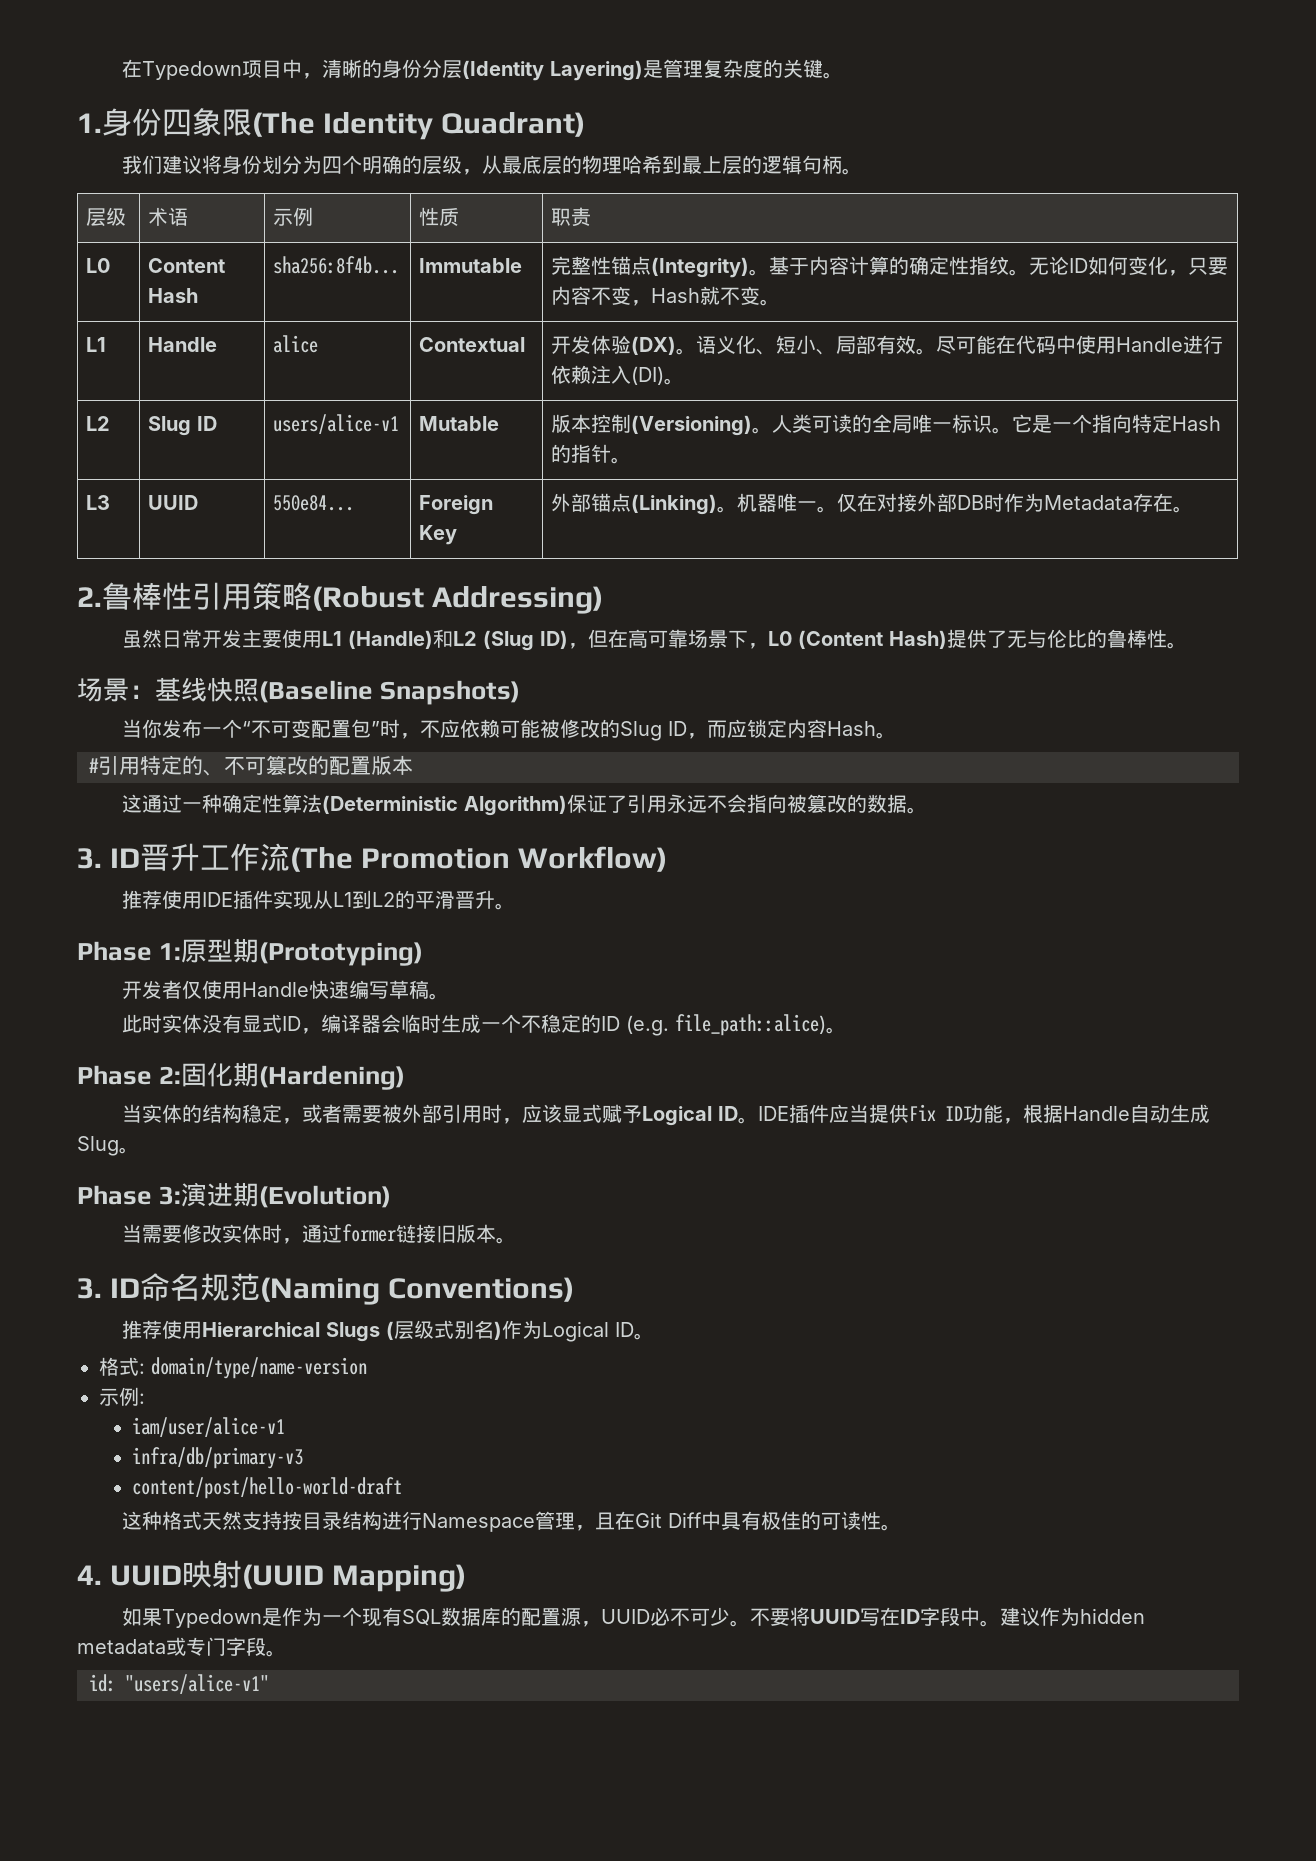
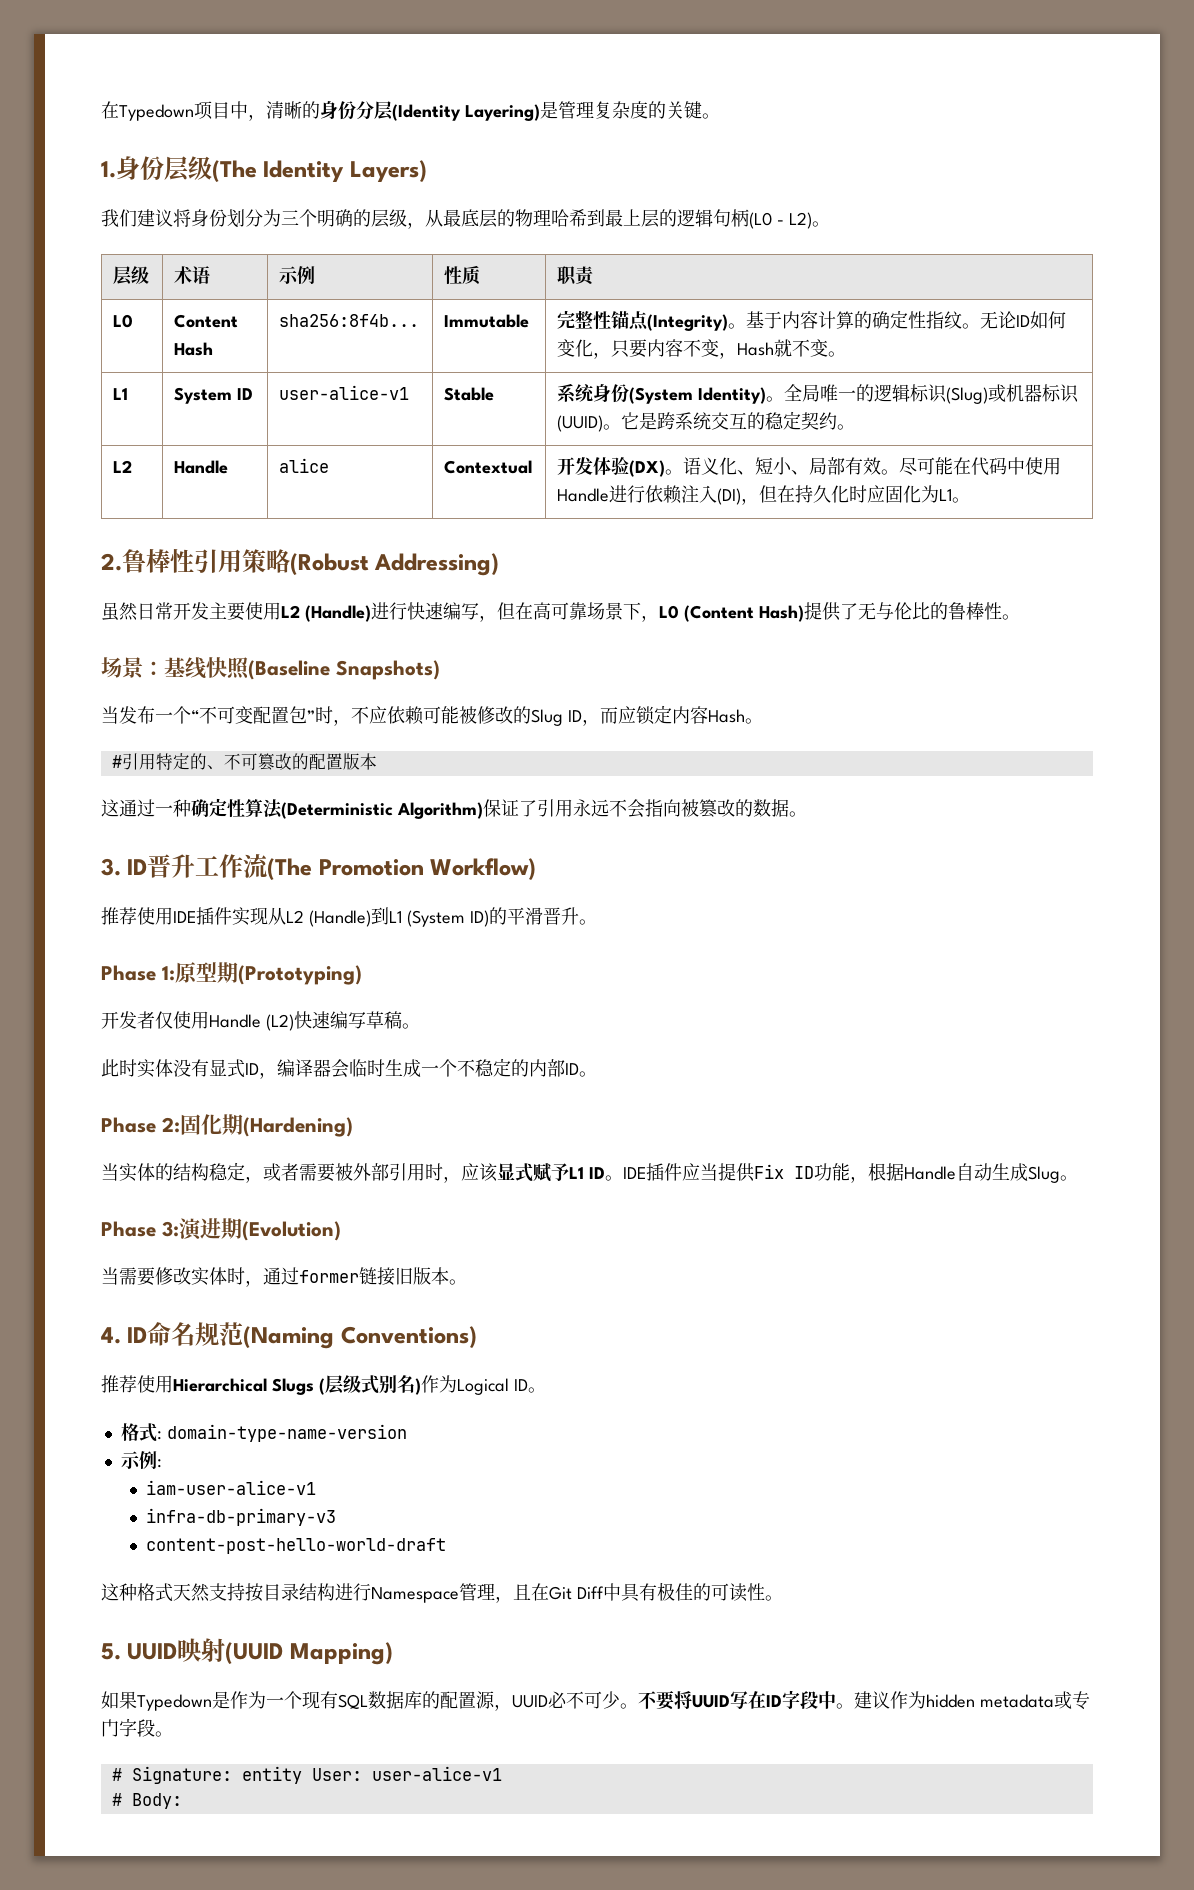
[162,108,252,136] 四象限 -> [164,156,212,181] 层级
[441,112,586,137] Quadrant) -> [349,160,427,182] Layers)
[321,156,342,174] 四 -> [281,210,299,225] 三
(842, 164) none -> [749,212,812,229] (L0 - L2)
(107, 344) none -> [173,387,253,404] [278,385,409,400] [443,387,494,401] [556,383,1079,404] [556,411,855,432] [112,460,132,473] | System ID | user-alice-v1 | Stable | 系统身份(System Identity)。全局唯一的逻辑标识(Slug)或机器标识(UUID)。它是跨系统交互的稳定契约。 // L2
[664,378,685,385] [86,416,111,431] [148,416,218,436] [273,414,400,434] [419,416,500,431] [551,414,1222,436] [551,444,632,464] [86,495,111,510] [148,495,199,510] [273,495,355,511] [419,495,494,515] [419,525,458,545] [551,493,1174,515] 。 // L2 | Slug ID | users/alice-v1 | Mutable | 版本控制(Versioning)。人类可读的全局唯一标识。它是一个指向特定Hash的指针。 // L3 | UUID | 550e84... | Foreign Key | 外部锚点(Linking)。机器唯一。仅在对接外部DB时作为Metadata存在 -> [740,485,952,505] ，但在持久化时应固化为L1
[321,629,568,651] L1 (Handle)和L2 (Slug ID) -> [281,602,479,622] L2 (Handle)进行快速编写
[141,719,162,738] 你 -> (119, 715) none
[332,890,395,909] L1到L2 -> [286,907,489,927] L2 (Handle)到L1 (System ID)
(309, 989) none -> [265,1014,294,1031] (L2)
[600,1014,826,1036] ID (e.g. file_path::alice) -> [529,1059,579,1077] 内部ID
[641,1106,712,1126] Logical -> [569,1167,584,1179] L1
[77,1278,102,1299] 3. -> [101,1327,121,1344] 4.
[151,1357,367,1379] domain/type/name-version -> [166,1424,407,1442] domain-type-name-version
[131,1417,285,1437] [131,1447,303,1469] [131,1477,402,1499] iam/user/alice-v1 // infra/db/primary-v3 // content/post/hello-world-draft -> [146,1480,317,1495] [146,1508,337,1526] [146,1538,447,1554] iam-user-alice-v1 // infra-db-primary-v3 // content-post-hello-world-draft
[77,1565,102,1585] 4. -> [101,1643,121,1660] 5.
[89,1674,269,1694] id: "users/alice-v1" -> [111,1766,502,1784] [111,1793,182,1809] # Signature: entity User: user-alice-v1 // # Body:

